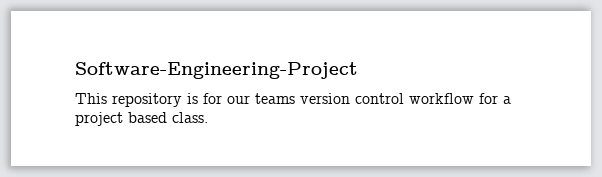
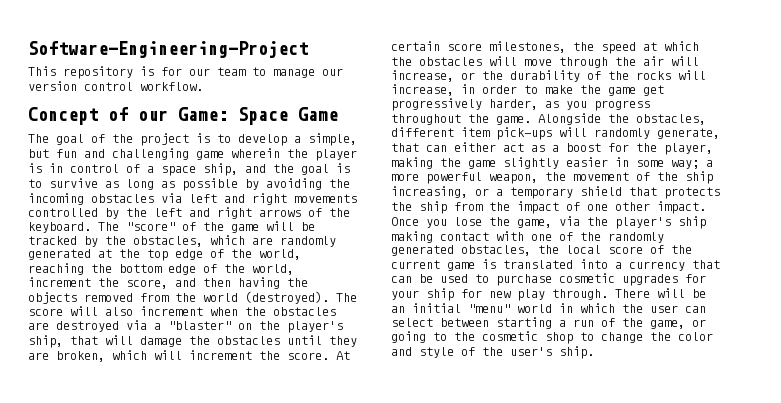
[255,93,511,104] [75,112,208,126] teams version control workflow for a project based class. -> [217,67,343,78] [28,81,203,91] [28,107,338,125] [28,133,357,146] [28,148,357,161] [28,163,350,176] [28,178,350,191] [28,193,357,205] [28,207,350,219] [28,221,315,233] [28,235,336,247] [28,249,301,261] [28,263,294,275] [28,277,308,289] [28,291,357,304] [28,306,336,316] [28,320,343,333] [28,335,357,348] [28,350,350,362] [391,41,699,54] [391,56,699,68] [391,70,706,82] [391,84,664,96] [391,98,650,111] [391,113,706,125] [391,127,720,140] [391,142,713,155] [391,157,713,169] [391,171,713,184] [391,186,720,199] [391,201,706,214] [391,216,706,229] [391,231,664,243] [391,245,692,256] [391,259,720,271] [391,273,706,286] [391,288,706,301] [391,303,706,313] [391,317,706,329] [391,331,713,344] [391,346,594,359] team to manage our version control workflow. // Concept of our Game: Space Game // The goal of the project is to develop a simple, but fun and challenging game wherein the player is in control of a space ship, and the goal is to survive as long as possible by avoiding the incoming obstacles via left and right movements controlled by the left and right arrows of the keyboard. The "score" of the game will be tracked by the obstacles, which are randomly generated at the top edge of the world, reaching the bottom edge of the world, increment the score, and then having the objects removed from the world (destroyed). The score will also increment when the obstacles are destroyed via a "blaster" on the player's ship, that will damage the obstacles until they are broken, which will increment the score. At certain score milestones, the speed at which the obstacles will move through the air will increase, or the durability of the rocks will increase, in order to make the game get progressively harder, as you progress throughout the game. Alongside the obstacles, different item pick-ups will randomly generate, that can either act as a boost for the player, making the game slightly easier in some way; a more powerful weapon, the movement of the ship increasing, or a temporary shield that protects the ship from the impact of one other impact. Once you lose the game, via the player's ship making contact with one of the randomly generated obstacles, the local score of the current game is translated into a currency that can be used to purchase cosmetic upgrades for your ship for new play through. There will be an initial "menu" world in which the user can select between starting a run of the game, or going to the cosmetic shop to change the color and style of the user's ship.

